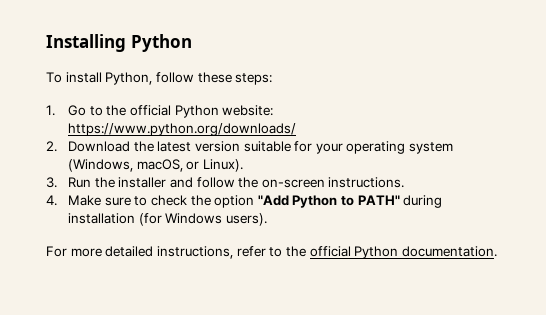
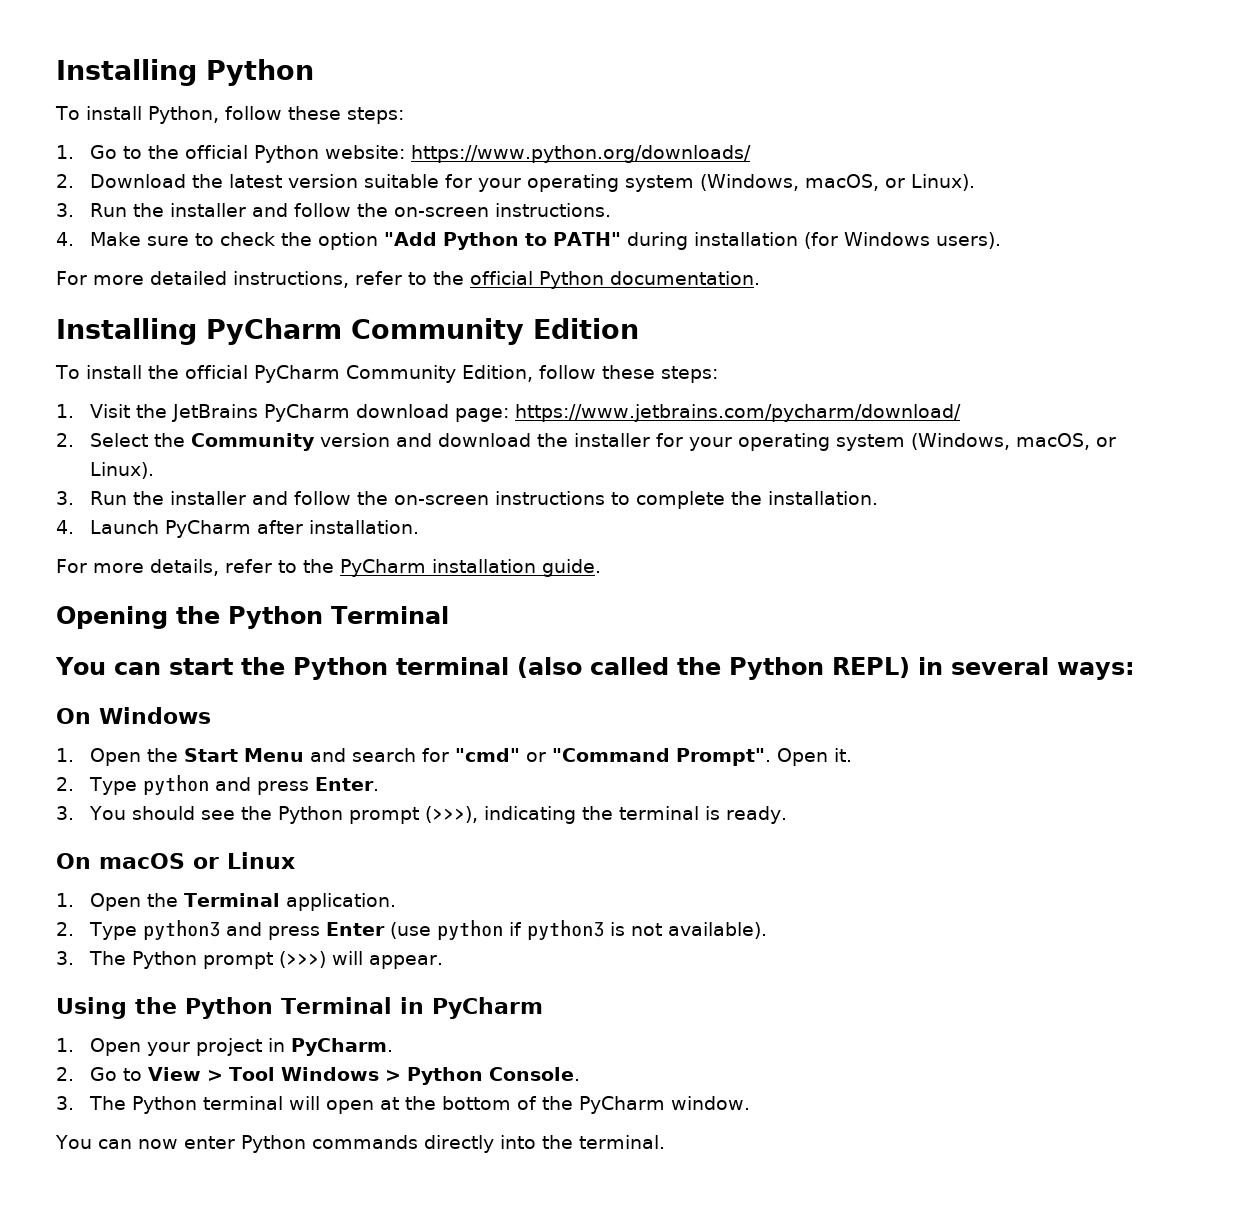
(497, 251) none -> [56,318,639,345] [55,365,718,383] [56,404,961,422] [56,433,1116,451] [89,462,154,479] [56,491,878,509] [56,520,419,538] [56,559,601,577] [56,606,449,629] [55,657,1135,680] [56,707,211,724] [56,748,852,766] [56,775,379,796] [56,806,787,824] [56,852,295,869] [56,893,396,911] [56,920,767,941] [56,951,443,969] [56,997,543,1019] [56,1038,393,1056] [56,1067,580,1085] [56,1096,750,1114] [55,1135,665,1153] // Installing PyCharm Community Edition // To install the official PyCharm Community Edition, follow these steps: // 1. Visit the JetBrains PyCharm download page: https://www.jetbrains.com/pycharm/download/ // 2. Select the Community version and download the installer for your operating system (Windows, macOS, or Linux). // 3. Run the installer and follow the on-screen instructions to complete the installation. // 4. Launch PyCharm after installation. // For more details, refer to the PyCharm installation guide. // Opening the Python Terminal // You can start the Python terminal (also called the Python REPL) in several ways: // On Windows // 1. Open the Start Menu and search for "cmd" or "Command Prompt". Open it. // 2. Type python and press Enter. // 3. You should see the Python prompt (>>>), indicating the terminal is ready. // On macOS or Linux // 1. Open the Terminal application. // 2. Type python3 and press Enter (use python if python3 is not available). // 3. The Python prompt (>>>) will appear. // Using the Python Terminal in PyCharm // 1. Open your project in PyCharm. // 2. Go to View > Tool Windows > Python Console. // 3. The Python terminal will open at the bottom of the PyCharm window. // You can now enter Python commands directly into the terminal.

